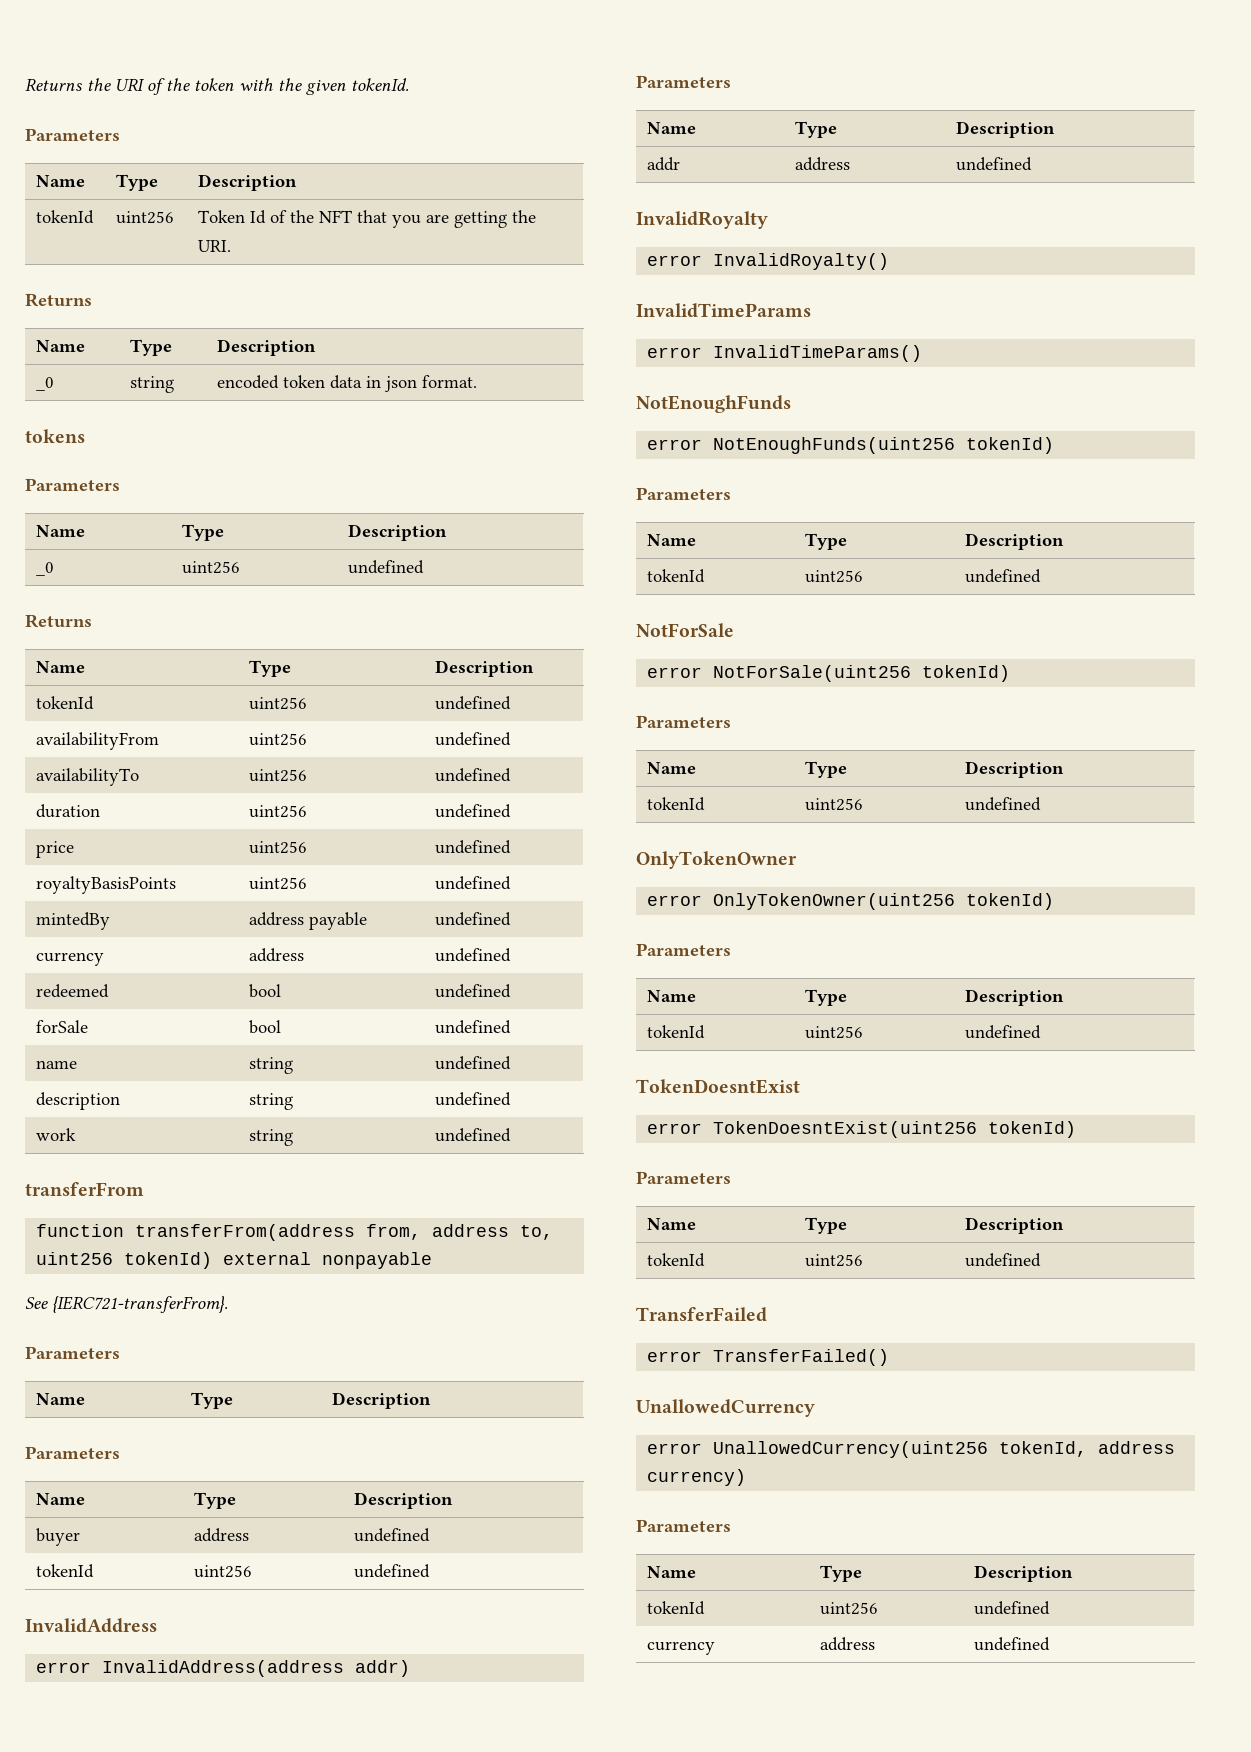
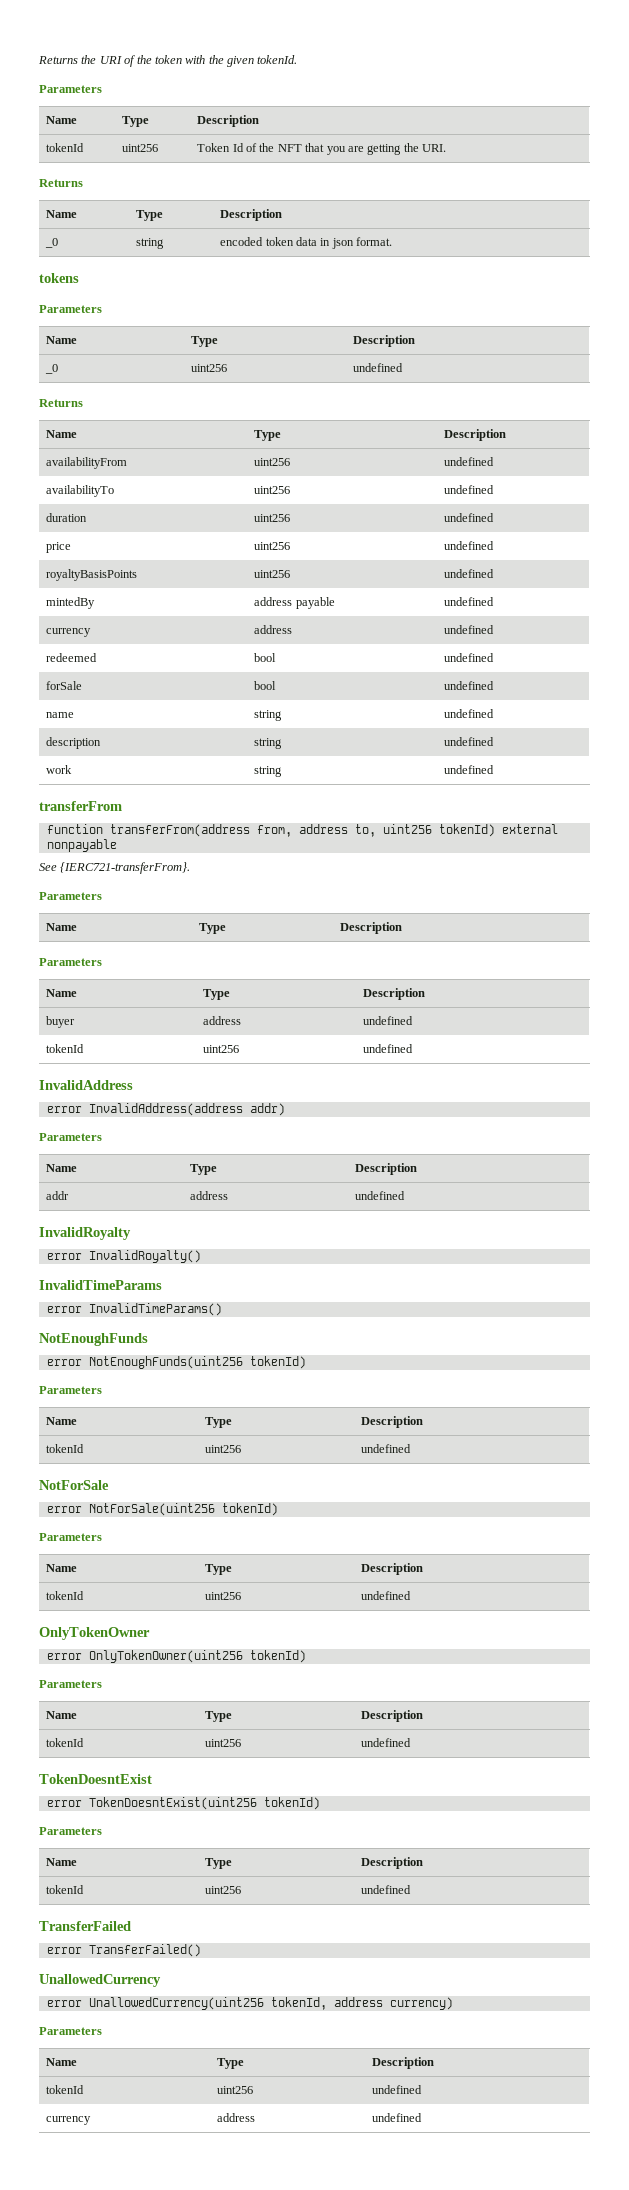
[36,696,95,710] [249,697,308,710] [435,696,512,710] // tokenId | uint256 | undefined -> (507, 435) none

